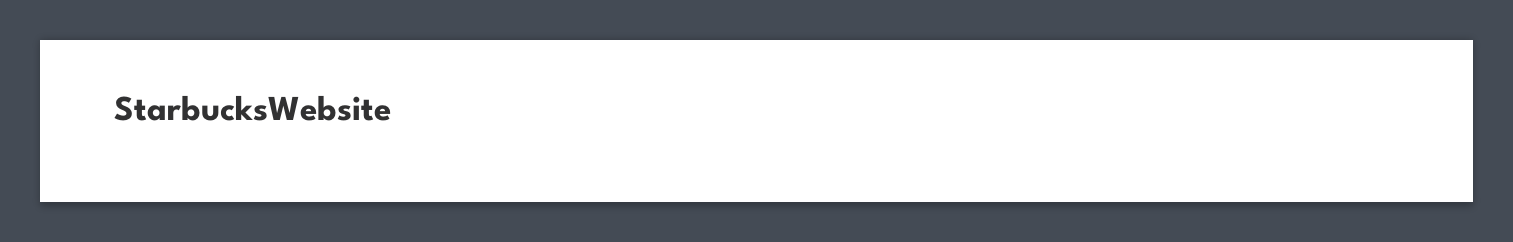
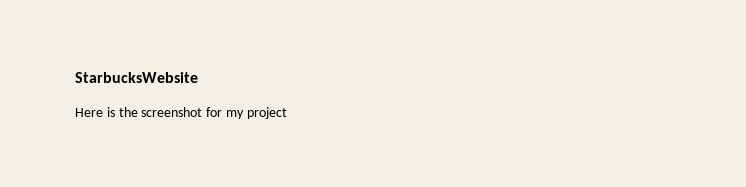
(391, 108) none -> [75,107,287,119] // Here is the screenshot for my project

